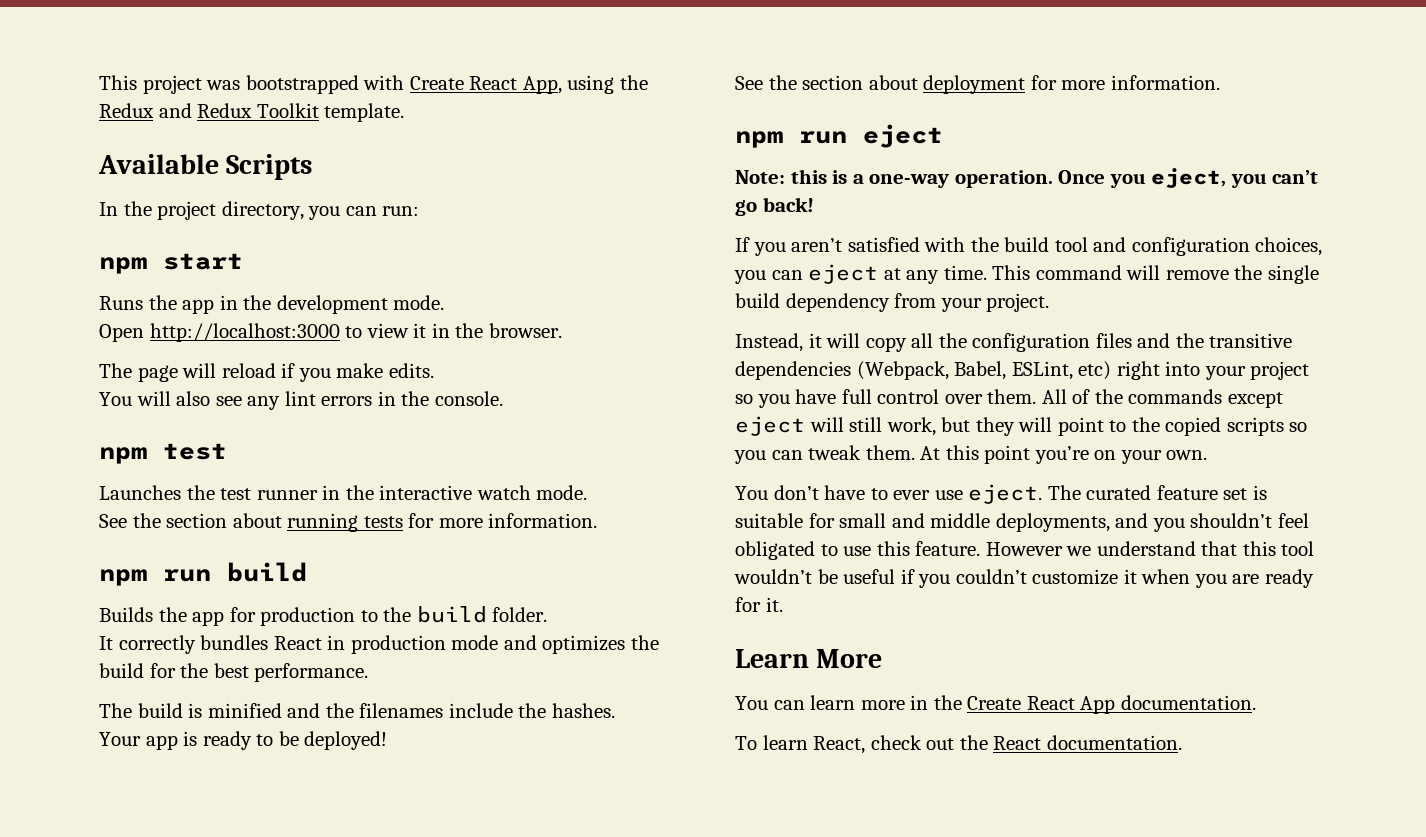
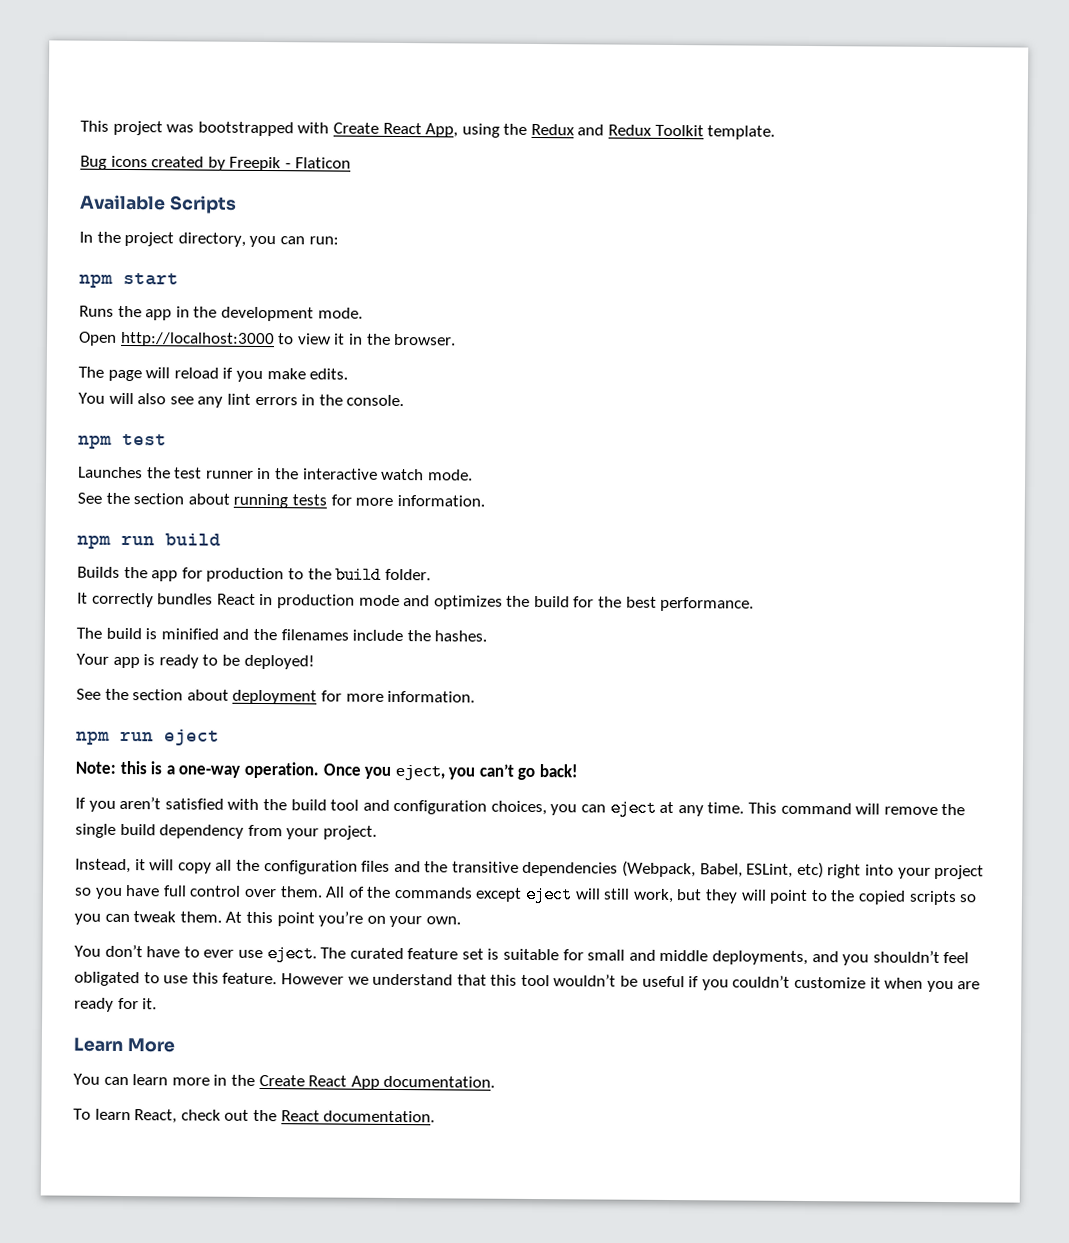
(405, 112) none -> [80,155,351,172] // Bug icons created by Freepik - Flaticon

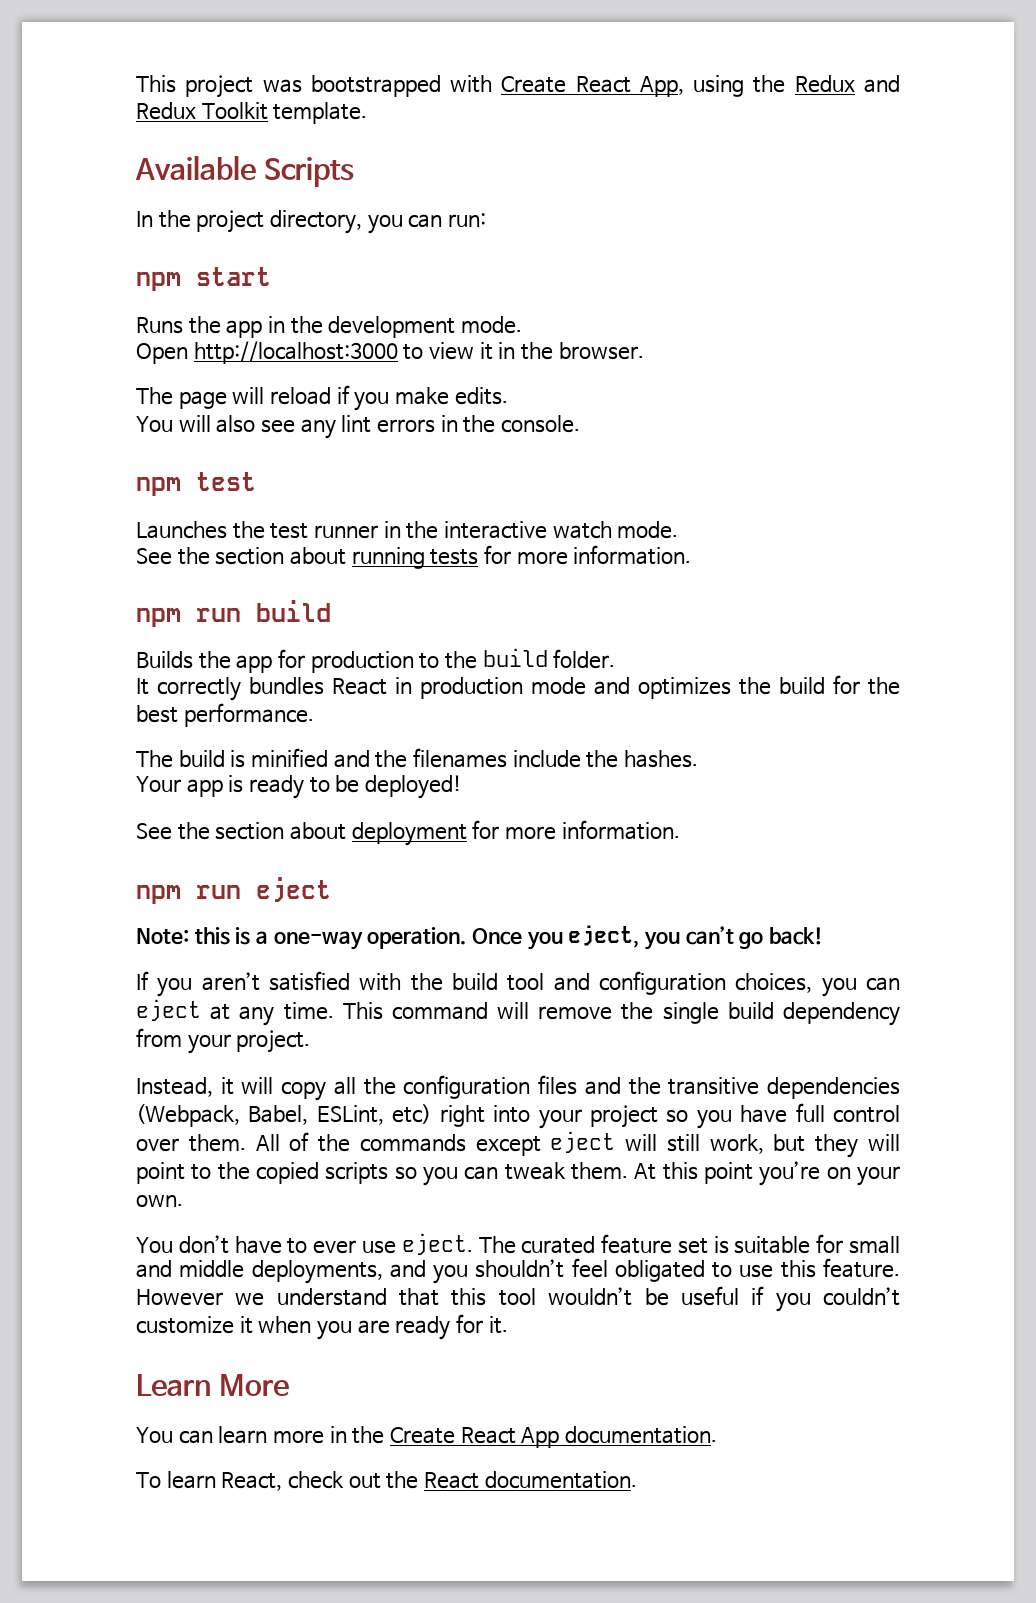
[80,155,351,172] // Bug icons created by Freepik - Flaticon -> (368, 113) none

